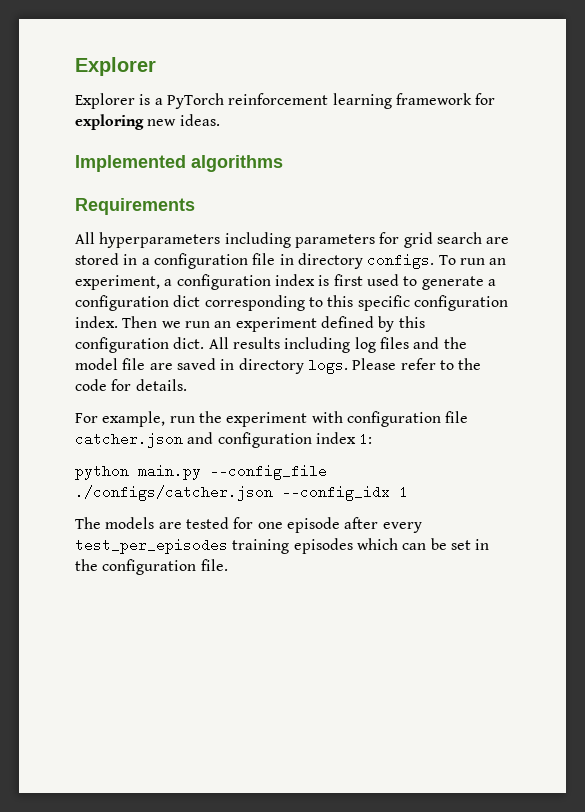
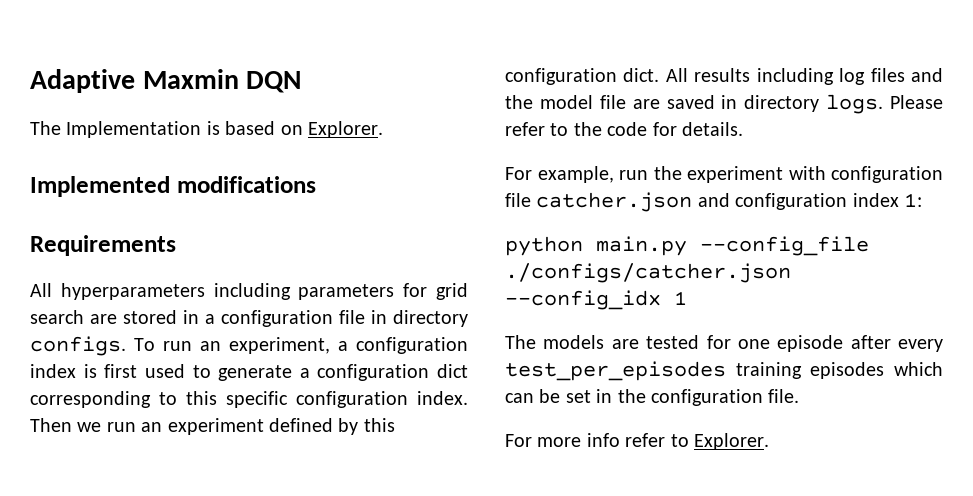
[75,57,156,76] [75,93,496,109] [75,114,220,130] Explorer // Explorer is a PyTorch reinforcement learning framework for exploring new ideas. -> [30,69,302,93] [30,121,383,138] Adaptive Maxmin DQN // The Implementation is based on Explorer.
[191,155,283,172] algorithms -> [176,176,316,193] modifications
(228, 565) none -> [505,433,769,450] // For more info refer to Explorer.

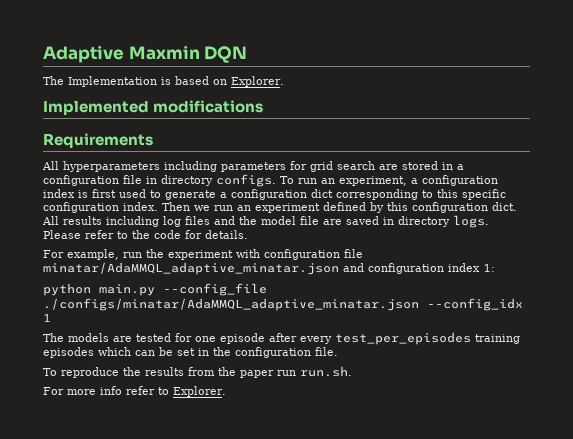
[536,192,693,212] catcher.json -> [43,262,339,275] minatar/AdaMMQL_adaptive_minatar.json
[505,263,791,283] ./configs/catcher.json -> [43,298,419,311] ./configs/minatar/AdaMMQL_adaptive_minatar.json
(800, 396) none -> [43,366,352,378] // To reproduce the results from the paper run run.sh.

